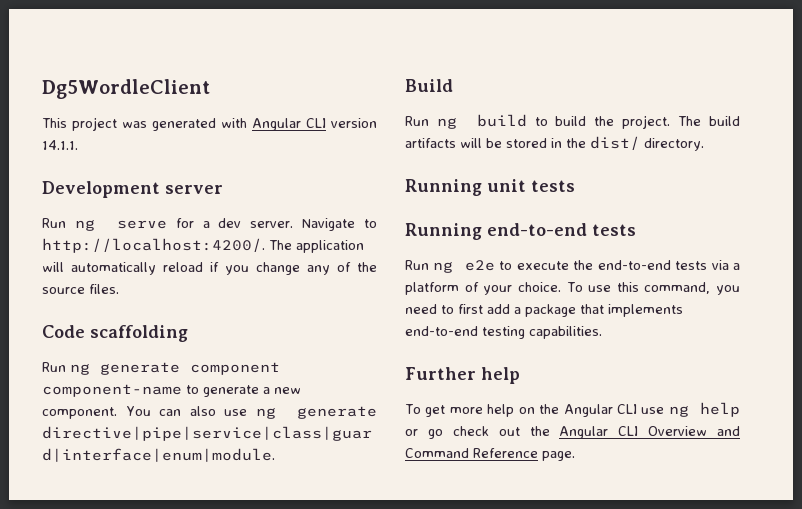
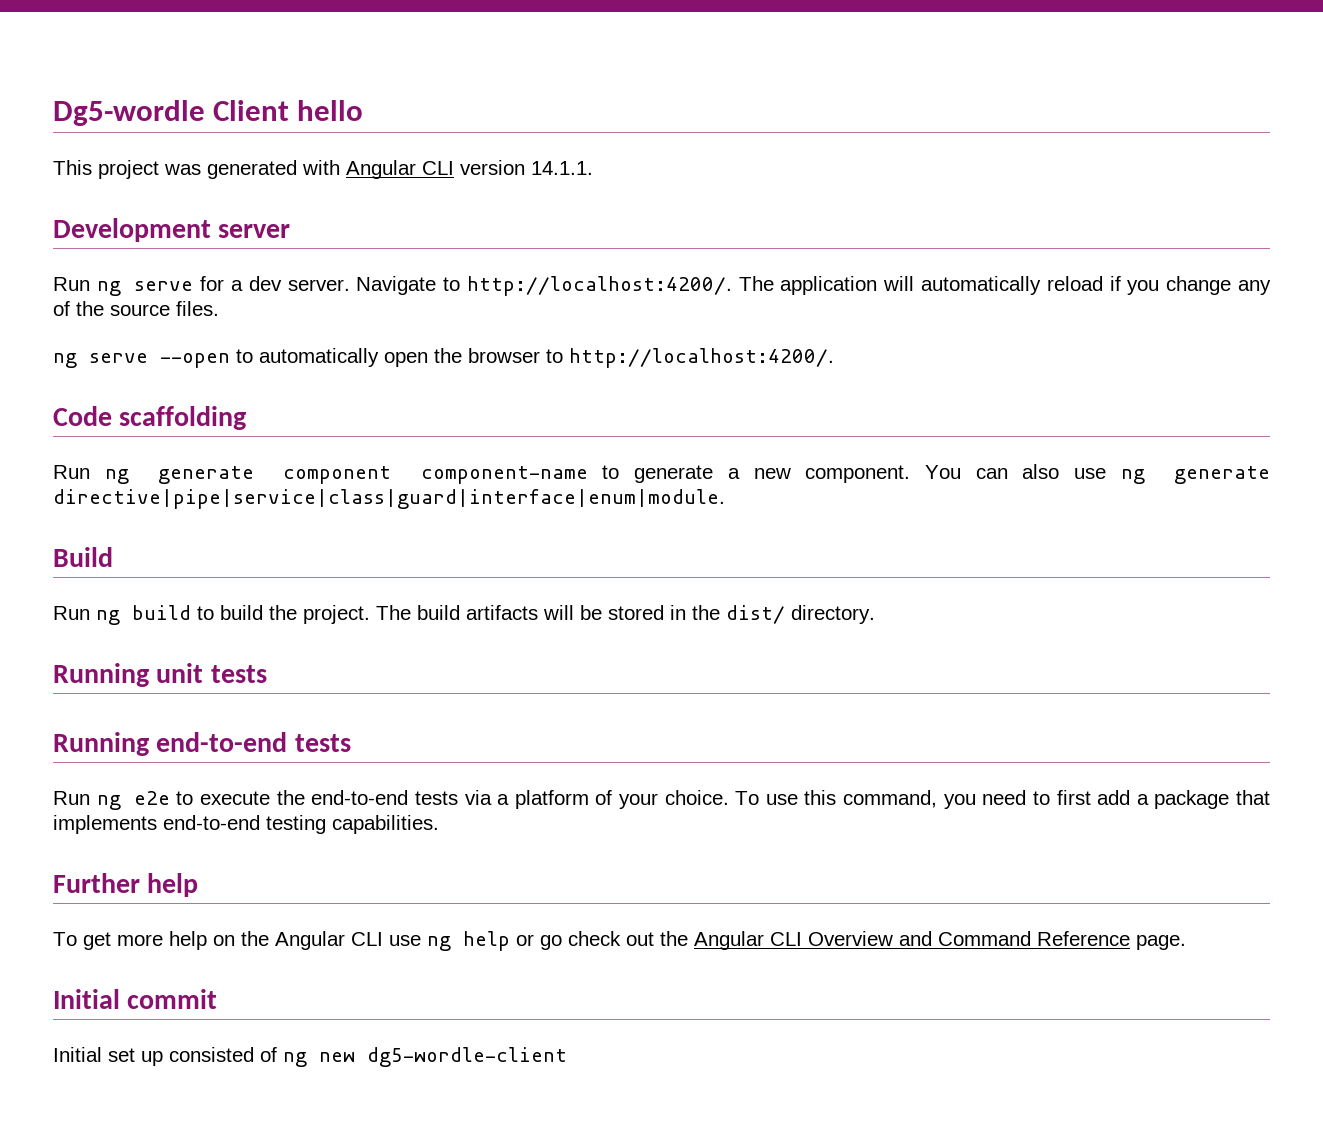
[42,79,210,99] Dg5WordleClient -> [53,100,364,126] Dg5-wordle Client hello
(119, 289) none -> [53,348,834,368] // ng serve --open to automatically open the browser to http://localhost:4200/.
(575, 456) none -> [53,989,218,1009] [53,1047,567,1067] // Initial commit // Initial set up consisted of ng new dg5-wordle-client

